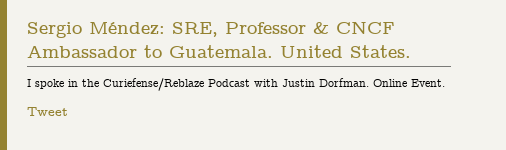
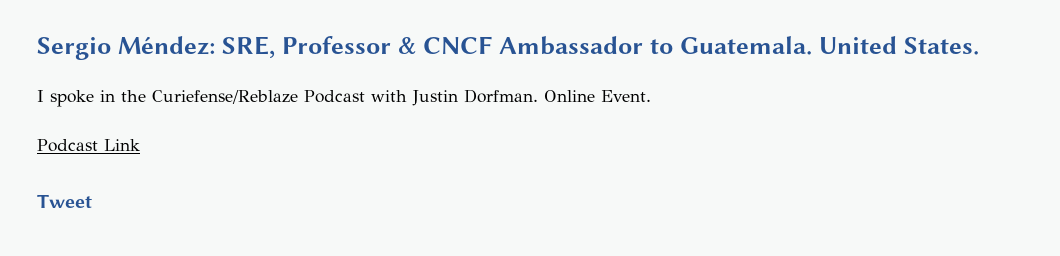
(445, 83) none -> [37,139,140,152] // Podcast Link

